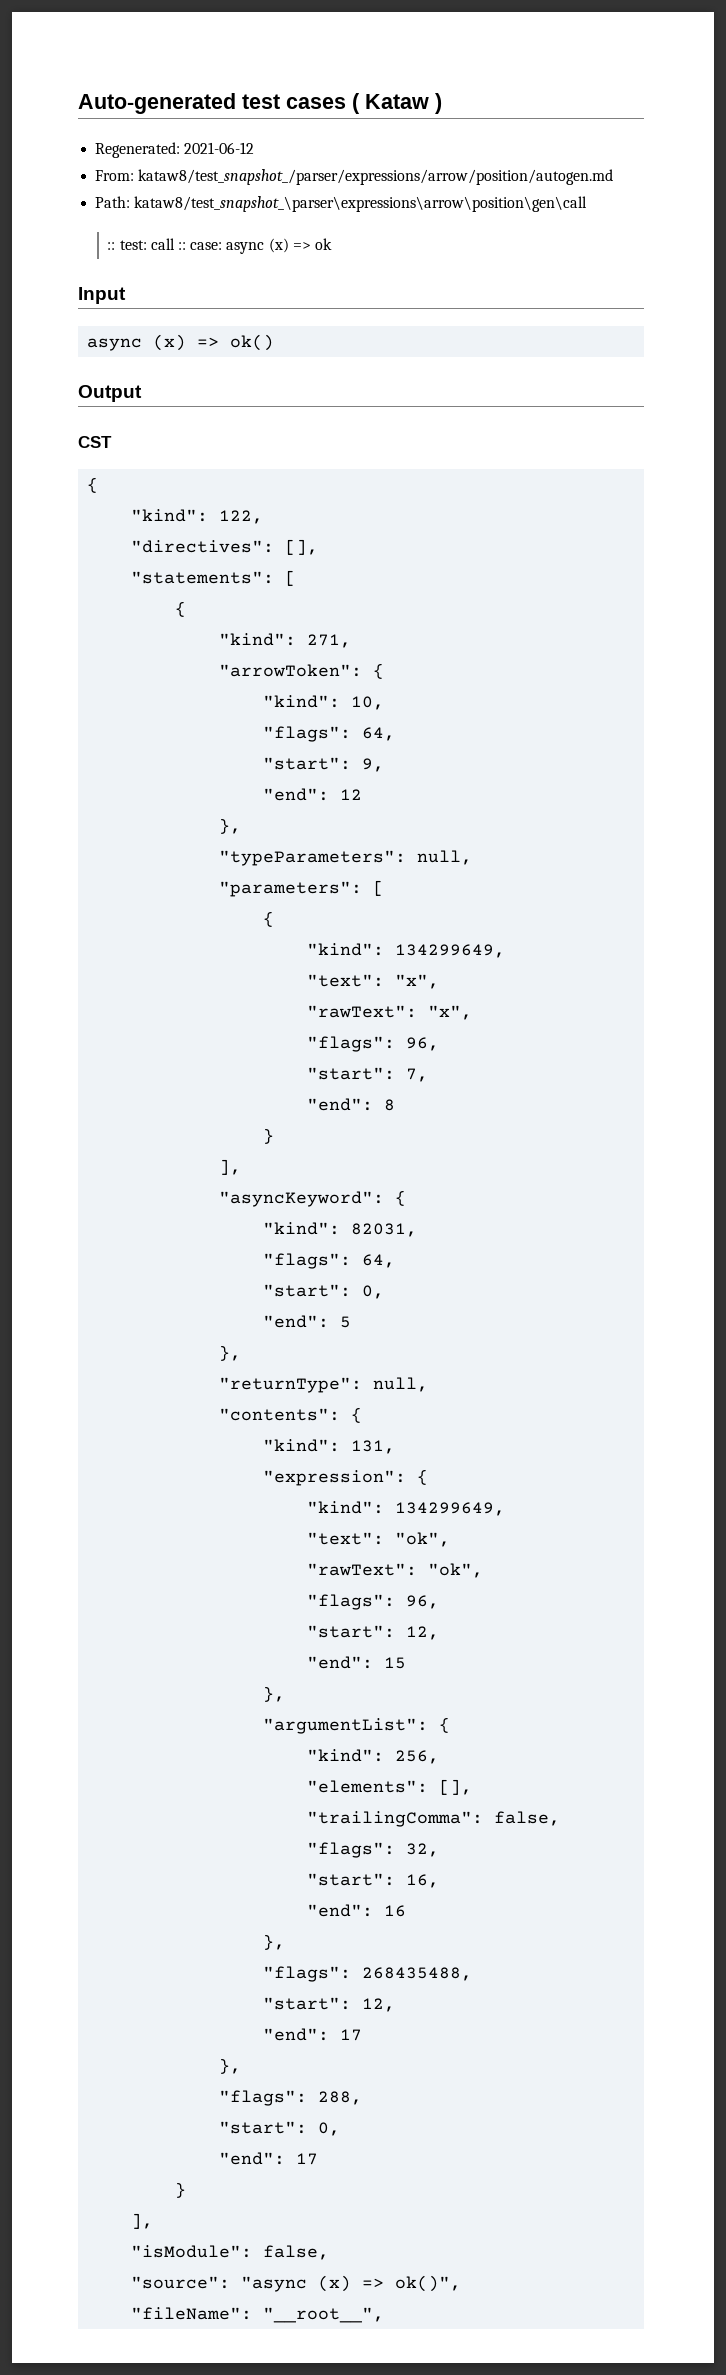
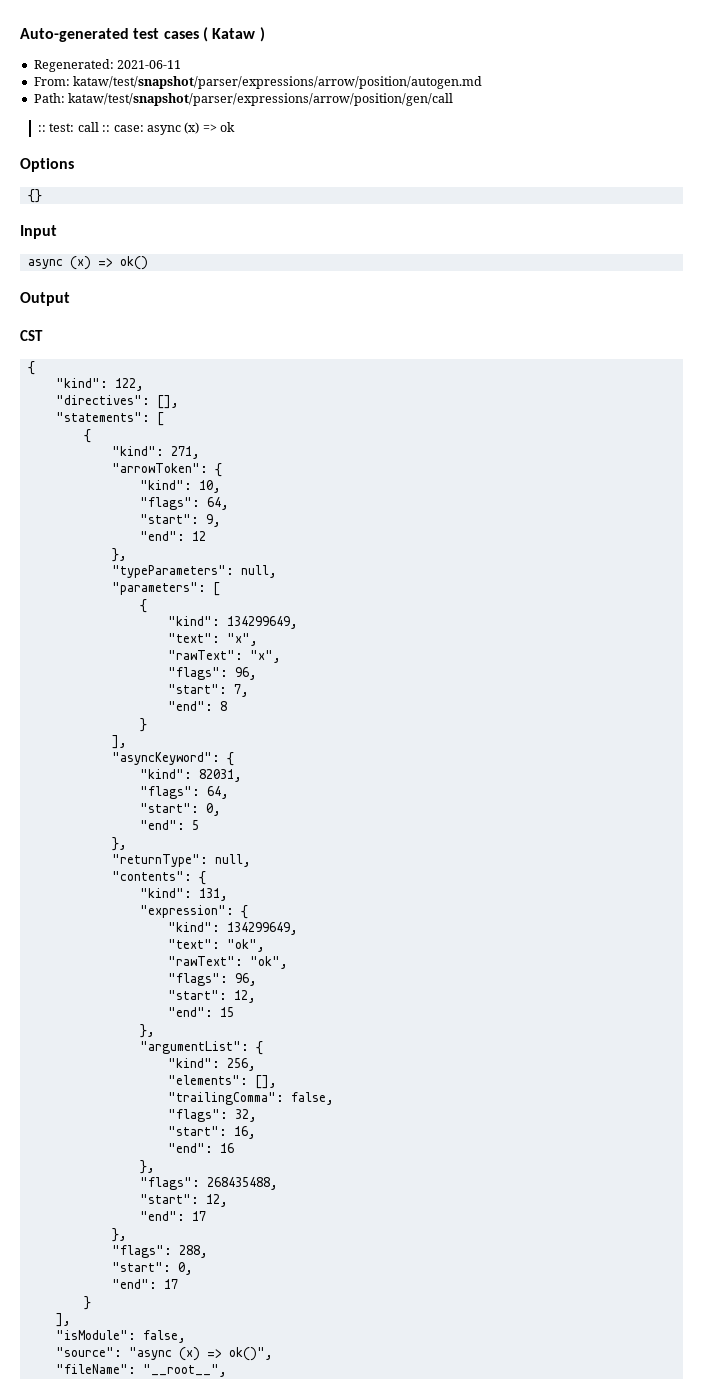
[184,142,255,154] 2021-06-12 -> [117,60,182,69] 2021-06-11
[138,169,614,185] kataw8/test_snapshot_/parser/expressions/arrow/position/autogen.md -> [73,76,483,89] kataw/test/snapshot/parser/expressions/arrow/position/autogen.md
[134,196,588,212] kataw8/test_snapshot_\parser\expressions\arrow\position\gen\call -> [68,93,454,106] kataw/test/snapshot/parser/expressions/arrow/position/gen/call
(332, 244) none -> [20,158,74,172] [27,189,42,203] // Options // {}

